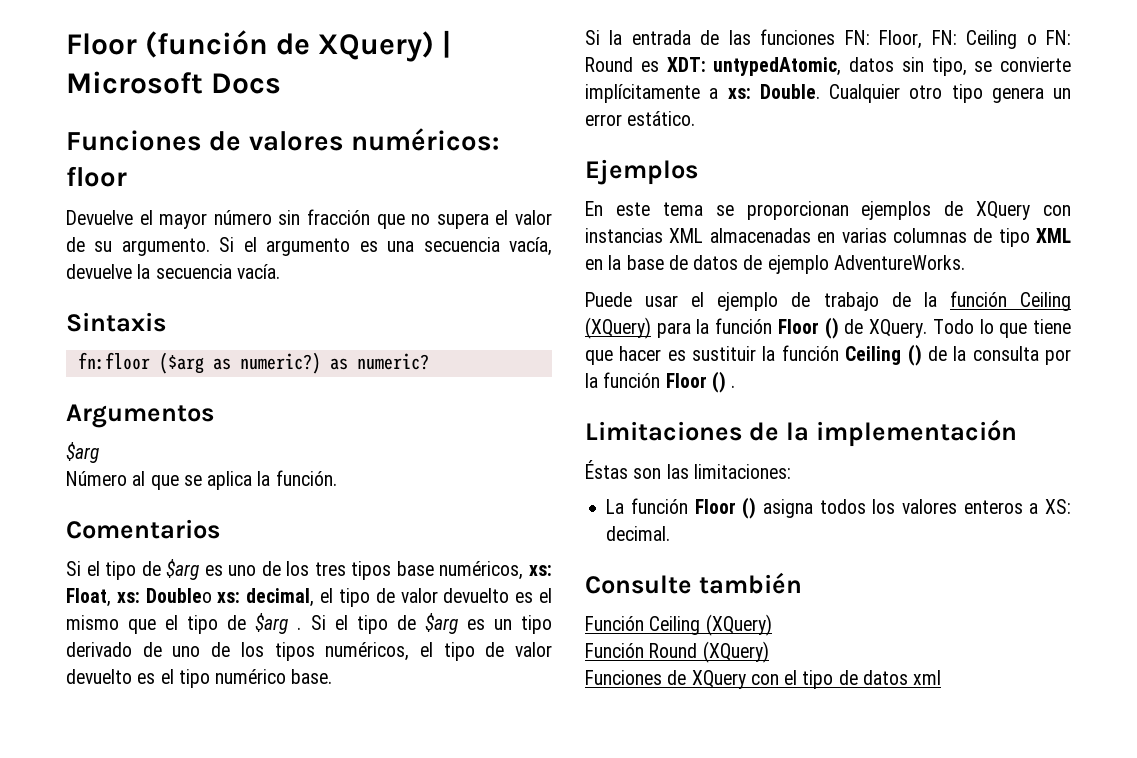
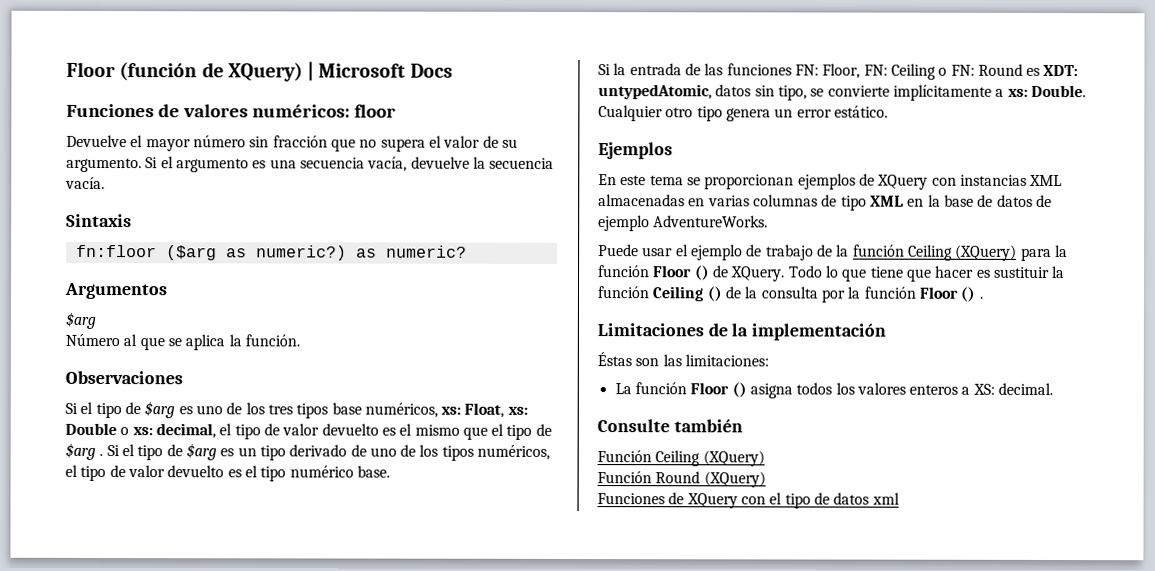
[66,519,220,539] Comentarios -> [65,370,183,385] Observaciones
[145,588,212,603] Doubleo -> [65,422,130,436] Double o

